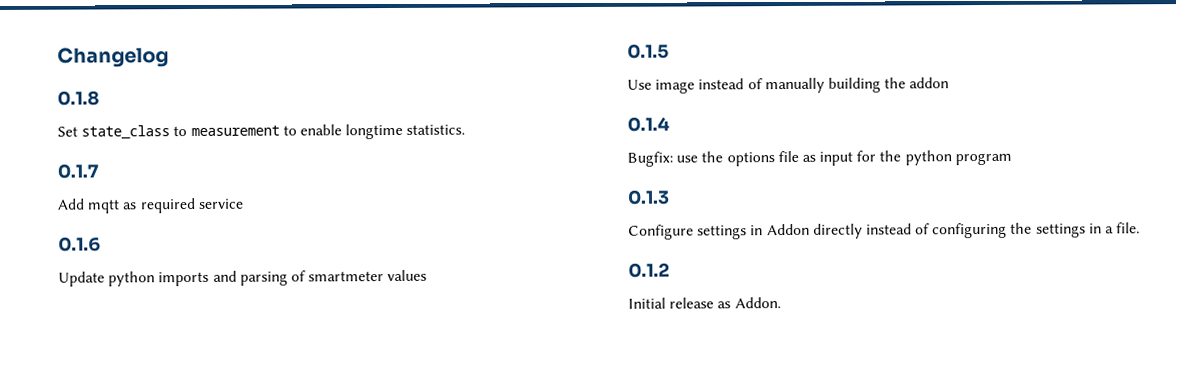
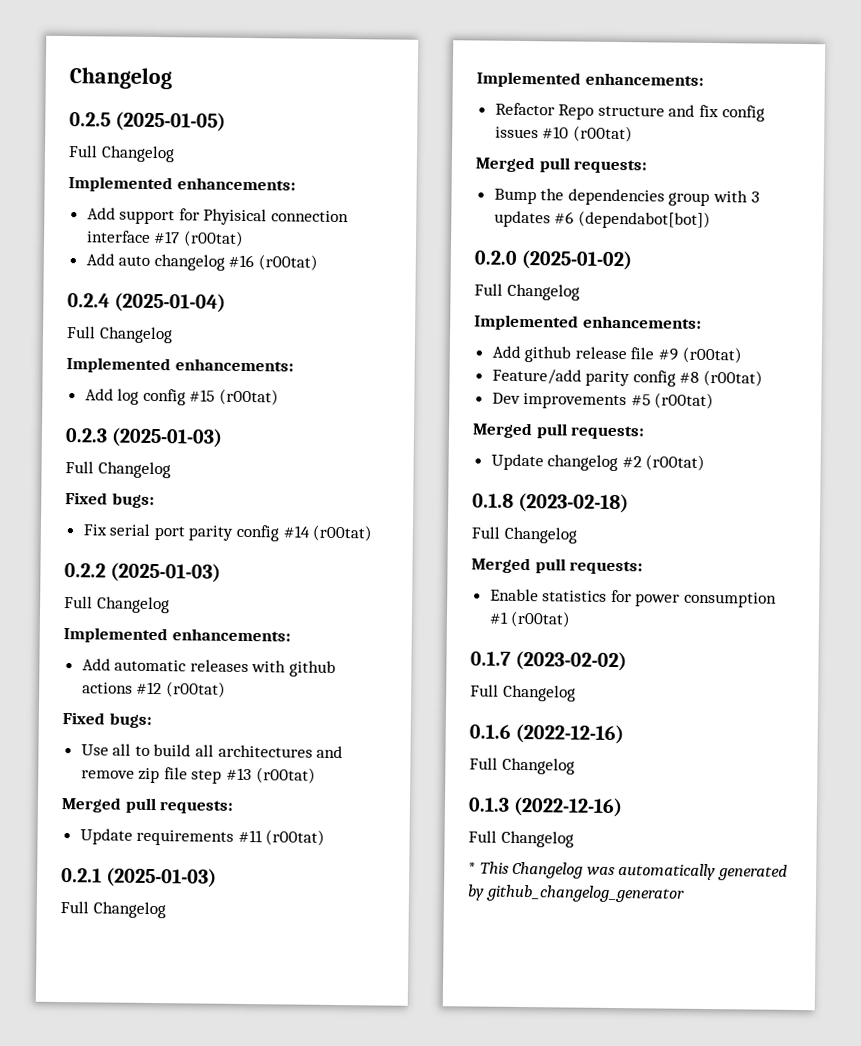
[57,47,169,68] [57,90,100,106] [57,123,466,140] [57,163,99,179] [58,197,244,214] [58,236,101,252] [58,269,428,287] [627,43,669,59] [627,77,950,94] [627,116,670,132] [627,150,1012,167] [627,189,670,205] [628,222,1141,240] [628,262,670,278] [628,297,781,309] Changelog // 0.1.8 // Set state_class to measurement to enable longtime statistics. // 0.1.7 // Add mqtt as required service // 0.1.6 // Update python imports and parsing of smartmeter values // 0.1.5 // Use image instead of manually building the addon // 0.1.4 // Bugfix: use the options file as input for the python program // 0.1.3 // Configure settings in Addon directly instead of configuring the settings in a file. // 0.1.2 // Initial release as Addon. -> [69,67,172,90] [69,111,227,132] [68,145,175,163] [68,176,296,193] [86,207,350,226] [86,230,244,247] [85,253,319,271] [67,292,227,313] [66,326,173,344] [66,357,294,374] [84,388,280,406] [65,427,224,448] [65,461,171,479] [65,492,155,509] [82,523,373,542] [64,562,222,583] [64,596,170,614] [63,627,291,644] [81,658,337,677] [81,681,226,698] [62,712,152,728] [80,743,344,759] [80,767,316,784] [61,797,234,814] [79,828,326,846] [61,867,218,888] [60,901,166,919] [476,71,704,88] [494,102,765,122] [494,125,633,143] [475,156,648,174] [493,188,760,207] [493,210,711,230] [474,249,633,271] [474,283,580,301] [474,314,702,331] [491,345,742,364] [491,368,764,387] [491,392,715,410] [472,422,646,440] [490,453,706,472] [472,492,630,514] [471,526,577,544] [471,557,644,575] [489,588,778,608] [488,610,572,628] [470,650,628,672] [470,684,576,702] [469,723,625,745] [469,757,575,775] [468,796,624,818] [468,830,574,848] [468,861,788,881] [467,884,685,903] Changelog // 0.2.5 (2025-01-05) // Full Changelog // Implemented enhancements: // Add support for Phyisical connection interface #17 (r00tat) // Add auto changelog #16 (r00tat) // 0.2.4 (2025-01-04) // Full Changelog // Implemented enhancements: // Add log config #15 (r00tat) // 0.2.3 (2025-01-03) // Full Changelog // Fixed bugs: // Fix serial port parity config #14 (r00tat) // 0.2.2 (2025-01-03) // Full Changelog // Implemented enhancements: // Add automatic releases with github actions #12 (r00tat) // Fixed bugs: // Use all to build all architectures and remove zip file step #13 (r00tat) // Merged pull requests: // Update requirements #11 (r00tat) // 0.2.1 (2025-01-03) // Full Changelog // Implemented enhancements: // Refactor Repo structure and fix config issues #10 (r00tat) // Merged pull requests: // Bump the dependencies group with 3 updates #6 (dependabot[bot]) // 0.2.0 (2025-01-02) // Full Changelog // Implemented enhancements: // Add github release file #9 (r00tat) // Feature/add parity config #8 (r00tat) // Dev improvements #5 (r00tat) // Merged pull requests: // Update changelog #2 (r00tat) // 0.1.8 (2023-02-18) // Full Changelog // Merged pull requests: // Enable statistics for power consumption #1 (r00tat) // 0.1.7 (2023-02-02) // Full Changelog // 0.1.6 (2022-12-16) // Full Changelog // 0.1.3 (2022-12-16) // Full Changelog // * This Changelog was automatically generated by github_changelog_generator

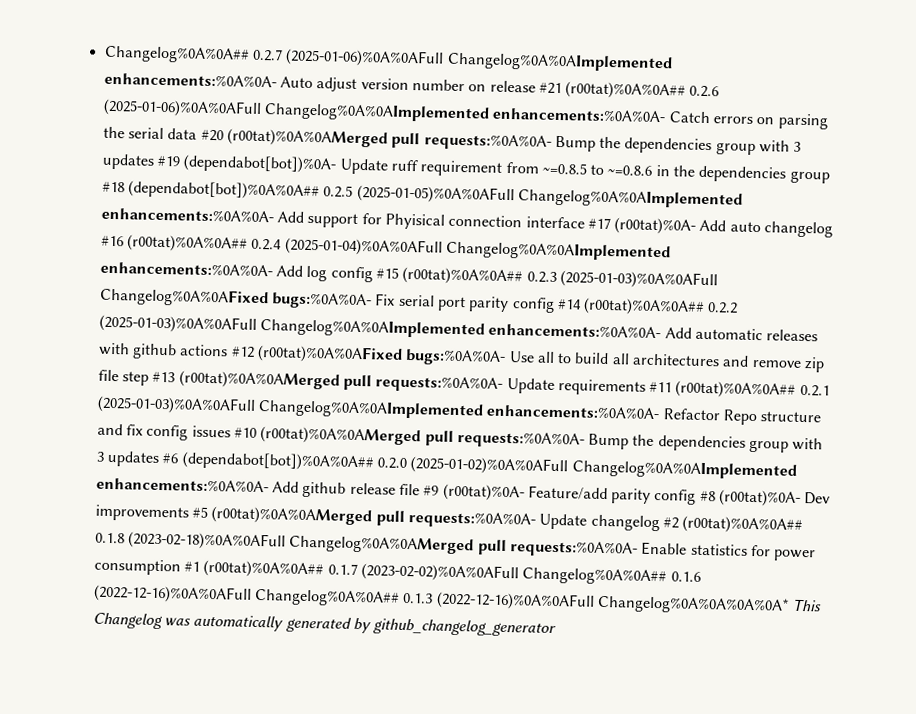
[69,67,172,90] [69,111,227,132] [68,145,175,163] [68,176,296,193] Changelog // 0.2.5 (2025-01-05) // Full Changelog // Implemented enhancements: // -> [103,45,673,73] [103,72,720,100] [102,98,828,130] [102,126,802,155] [101,153,830,184] [101,180,743,209] [100,207,274,223] Changelog%0A%0A## 0.2.7 (2025-01-06)%0A%0AFull Changelog%0A%0AImplemented enhancements:%0A%0A- Auto adjust version number on release #21 (r00tat)%0A%0A## 0.2.6 (2025-01-06)%0A%0AFull Changelog%0A%0AImplemented enhancements:%0A%0A- Catch errors on parsing the serial data #20 (r00tat)%0A%0AMerged pull requests:%0A%0A- Bump the dependencies group with 3 updates #19 (dependabot[bot])%0A- Update ruff requirement from ~=0.8.5 to ~=0.8.6 in the dependencies group #18 (dependabot[bot])%0A%0A## 0.2.5 (2025-01-05)%0A%0AFull Changelog%0A%0AImplemented enhancements:%0A%0A-
[182,230,244,247] (r00tat) // -> [614,217,697,235] (r00tat)%0A-
[258,254,319,271] [67,292,227,313] [66,326,173,344] [66,357,294,374] [84,388,280,406] [65,427,224,448] [65,461,171,479] [65,492,155,509] (r00tat) // 0.2.4 (2025-01-04) // Full Changelog // Implemented enhancements: // Add log config #15 (r00tat) // 0.2.3 (2025-01-03) // Full Changelog // Fixed bugs: // -> [126,234,671,262] [99,261,718,290] [99,287,372,310] (r00tat)%0A%0A## 0.2.4 (2025-01-04)%0A%0AFull Changelog%0A%0AImplemented enhancements:%0A%0A- Add log config #15 (r00tat)%0A%0A## 0.2.3 (2025-01-03)%0A%0AFull Changelog%0A%0AFixed bugs:%0A%0A-
[312,524,373,542] [64,562,222,583] [64,596,170,614] [63,627,291,644] (r00tat) // 0.2.2 (2025-01-03) // Full Changelog // Implemented enhancements: // -> [583,297,739,316] [98,314,662,339] (r00tat)%0A%0A## 0.2.2 (2025-01-03)%0A%0AFull Changelog%0A%0AImplemented enhancements:%0A%0A-
[165,681,226,698] [62,712,152,728] (r00tat) // Fixed bugs: // -> [256,344,507,366] (r00tat)%0A%0AFixed bugs:%0A%0A-
[255,767,316,784] [61,797,234,814] [79,828,326,846] [61,867,218,888] [60,901,166,919] [476,71,704,88] (r00tat) // Merged pull requests: // Update requirements #11 (r00tat) // 0.2.1 (2025-01-03) // Full Changelog // Implemented enhancements: // -> [178,370,830,399] [96,395,661,420] (r00tat)%0A%0AMerged pull requests:%0A%0A- Update requirements #11 (r00tat)%0A%0A## 0.2.1 (2025-01-03)%0A%0AFull Changelog%0A%0AImplemented enhancements:%0A%0A-
[572,125,633,143] [475,156,648,174] (r00tat) // Merged pull requests: // -> [260,426,585,449] (r00tat)%0A%0AMerged pull requests:%0A%0A-
[577,210,711,230] [474,249,633,271] [474,283,580,301] [474,314,702,331] (dependabot[bot]) // 0.2.0 (2025-01-02) // Full Changelog // Implemented enhancements: // -> [181,451,797,480] [95,477,269,493] (dependabot[bot])%0A%0A## 0.2.0 (2025-01-02)%0A%0AFull Changelog%0A%0AImplemented enhancements:%0A%0A-
[681,346,742,364] (r00tat) // -> [442,483,525,502] (r00tat)%0A-
[703,369,764,387] (r00tat) // -> [719,489,802,507] (r00tat)%0A-
[654,392,715,410] [472,422,646,440] [490,453,706,472] [472,492,630,514] [471,526,577,544] [471,557,644,575] (r00tat) // Merged pull requests: // Update changelog #2 (r00tat) // 0.1.8 (2023-02-18) // Full Changelog // Merged pull requests: // -> [211,506,804,535] [94,531,638,558] (r00tat)%0A%0AMerged pull requests:%0A%0A- Update changelog #2 (r00tat)%0A%0A## 0.1.8 (2023-02-18)%0A%0AFull Changelog%0A%0AMerged pull requests:%0A%0A-
[510,610,572,628] [470,650,628,672] [470,684,576,702] [469,723,625,745] [469,757,575,775] [468,796,624,818] [468,830,574,848] [468,862,476,874] (r00tat) // 0.1.7 (2023-02-02) // Full Changelog // 0.1.6 (2022-12-16) // Full Changelog // 0.1.3 (2022-12-16) // Full Changelog // * -> [203,559,701,586] [92,584,790,615] (r00tat)%0A%0A## 0.1.7 (2023-02-02)%0A%0AFull Changelog%0A%0A## 0.1.6 (2022-12-16)%0A%0AFull Changelog%0A%0A## 0.1.3 (2022-12-16)%0A%0AFull Changelog%0A%0A%0A%0A*

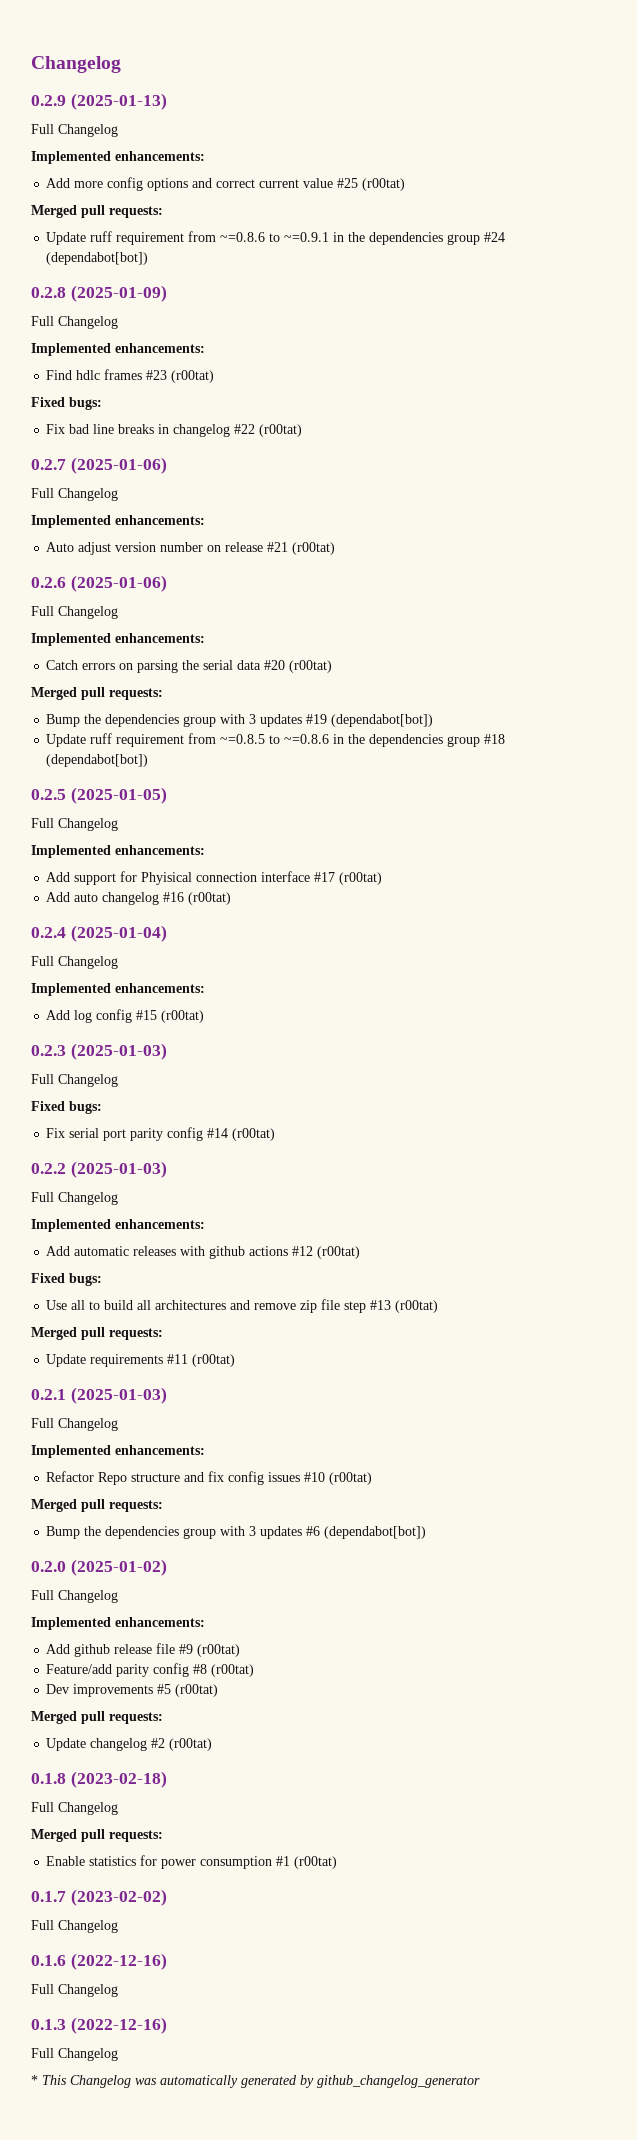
[103,45,673,73] [103,72,277,88] Changelog%0A%0A## 0.2.7 (2025-01-06)%0A%0AFull Changelog%0A%0AImplemented enhancements:%0A%0A- -> [31,56,121,73] [31,93,167,110] [31,124,118,137] [31,151,205,164] [46,177,406,191] [31,205,163,218] [46,231,506,245] [46,252,149,265] [31,285,167,302] [31,316,118,329] [31,343,205,356] [46,369,215,383] [31,397,102,410] [46,424,303,437] [31,457,167,474] [31,488,118,501] [31,515,205,528] Changelog // 0.2.9 (2025-01-13) // Full Changelog // Implemented enhancements: // Add more config options and correct current value #25 (r00tat) // Merged pull requests: // Update ruff requirement from ~=0.8.6 to ~=0.9.1 in the dependencies group #24 (dependabot[bot]) // 0.2.8 (2025-01-09) // Full Changelog // Implemented enhancements: // Find hdlc frames #23 (r00tat) // Fixed bugs: // Fix bad line breaks in changelog #22 (r00tat) // 0.2.7 (2025-01-06) // Full Changelog // Implemented enhancements: //
[565,81,720,100] [102,98,667,123] (r00tat)%0A%0A## 0.2.6 (2025-01-06)%0A%0AFull Changelog%0A%0AImplemented enhancements:%0A%0A- -> [292,542,336,555] [31,575,167,592] [31,606,118,619] [31,633,205,646] (r00tat) // 0.2.6 (2025-01-06) // Full Changelog // Implemented enhancements: //
[226,128,552,151] (r00tat)%0A%0AMerged pull requests:%0A%0A- -> [289,660,333,673] [31,687,163,700] (r00tat) // Merged pull requests: //
[183,154,338,174] (dependabot[bot])%0A- -> [331,714,434,727] (dependabot[bot]) //
[127,180,743,209] [100,207,274,223] (dependabot[bot])%0A%0A## 0.2.5 (2025-01-05)%0A%0AFull Changelog%0A%0AImplemented enhancements:%0A%0A- -> [46,754,149,767] [31,787,167,804] [31,818,118,831] [31,845,205,858] (dependabot[bot]) // 0.2.5 (2025-01-05) // Full Changelog // Implemented enhancements: //
[614,217,697,235] (r00tat)%0A- -> [339,872,383,885] (r00tat) //
[126,234,671,262] [99,261,718,290] [99,287,372,310] (r00tat)%0A%0A## 0.2.4 (2025-01-04)%0A%0AFull Changelog%0A%0AImplemented enhancements:%0A%0A- Add log config #15 (r00tat)%0A%0A## 0.2.3 (2025-01-03)%0A%0AFull Changelog%0A%0AFixed bugs:%0A%0A- -> [188,892,232,905] [31,925,167,942] [31,956,118,969] [31,983,205,996] [46,1009,205,1023] [31,1043,167,1060] [31,1074,118,1087] [31,1101,102,1114] (r00tat) // 0.2.4 (2025-01-04) // Full Changelog // Implemented enhancements: // Add log config #15 (r00tat) // 0.2.3 (2025-01-03) // Full Changelog // Fixed bugs: //
[583,297,739,316] [98,314,662,339] (r00tat)%0A%0A## 0.2.2 (2025-01-03)%0A%0AFull Changelog%0A%0AImplemented enhancements:%0A%0A- -> [232,1128,276,1141] [31,1161,167,1178] [31,1192,118,1205] [31,1219,205,1232] (r00tat) // 0.2.2 (2025-01-03) // Full Changelog // Implemented enhancements: //
[256,344,507,366] (r00tat)%0A%0AFixed bugs:%0A%0A- -> [317,1246,361,1259] [31,1273,102,1286] (r00tat) // Fixed bugs: //
[178,370,830,399] [96,395,661,420] (r00tat)%0A%0AMerged pull requests:%0A%0A- Update requirements #11 (r00tat)%0A%0A## 0.2.1 (2025-01-03)%0A%0AFull Changelog%0A%0AImplemented enhancements:%0A%0A- -> [395,1300,439,1313] [31,1327,163,1340] [46,1354,236,1367] [31,1387,167,1404] [31,1418,118,1431] [31,1445,205,1458] (r00tat) // Merged pull requests: // Update requirements #11 (r00tat) // 0.2.1 (2025-01-03) // Full Changelog // Implemented enhancements: //
[260,426,585,449] (r00tat)%0A%0AMerged pull requests:%0A%0A- -> [329,1472,373,1485] [31,1499,163,1512] (r00tat) // Merged pull requests: //
[181,451,797,480] [95,477,269,493] (dependabot[bot])%0A%0A## 0.2.0 (2025-01-02)%0A%0AFull Changelog%0A%0AImplemented enhancements:%0A%0A- -> [324,1526,427,1539] [31,1559,167,1576] [31,1590,118,1603] [31,1617,205,1630] (dependabot[bot]) // 0.2.0 (2025-01-02) // Full Changelog // Implemented enhancements: //
[442,483,525,502] (r00tat)%0A- -> [197,1644,241,1657] (r00tat) //
[719,489,802,507] (r00tat)%0A- -> [211,1664,255,1677] (r00tat) //
[211,506,804,535] [94,531,638,558] (r00tat)%0A%0AMerged pull requests:%0A%0A- Update changelog #2 (r00tat)%0A%0A## 0.1.8 (2023-02-18)%0A%0AFull Changelog%0A%0AMerged pull requests:%0A%0A- -> [175,1684,219,1697] [31,1711,163,1724] [46,1738,213,1751] [31,1771,167,1788] [31,1802,118,1815] [31,1829,163,1842] (r00tat) // Merged pull requests: // Update changelog #2 (r00tat) // 0.1.8 (2023-02-18) // Full Changelog // Merged pull requests: //
[203,559,701,586] [92,584,790,615] (r00tat)%0A%0A## 0.1.7 (2023-02-02)%0A%0AFull Changelog%0A%0A## 0.1.6 (2022-12-16)%0A%0AFull Changelog%0A%0A## 0.1.3 (2022-12-16)%0A%0AFull Changelog%0A%0A%0A%0A* -> [294,1856,338,1869] [31,1889,167,1906] [31,1920,118,1933] [31,1953,167,1970] [31,1984,118,1997] [31,2017,167,2034] [31,2048,118,2061] [31,2075,38,2085] (r00tat) // 0.1.7 (2023-02-02) // Full Changelog // 0.1.6 (2022-12-16) // Full Changelog // 0.1.3 (2022-12-16) // Full Changelog // *

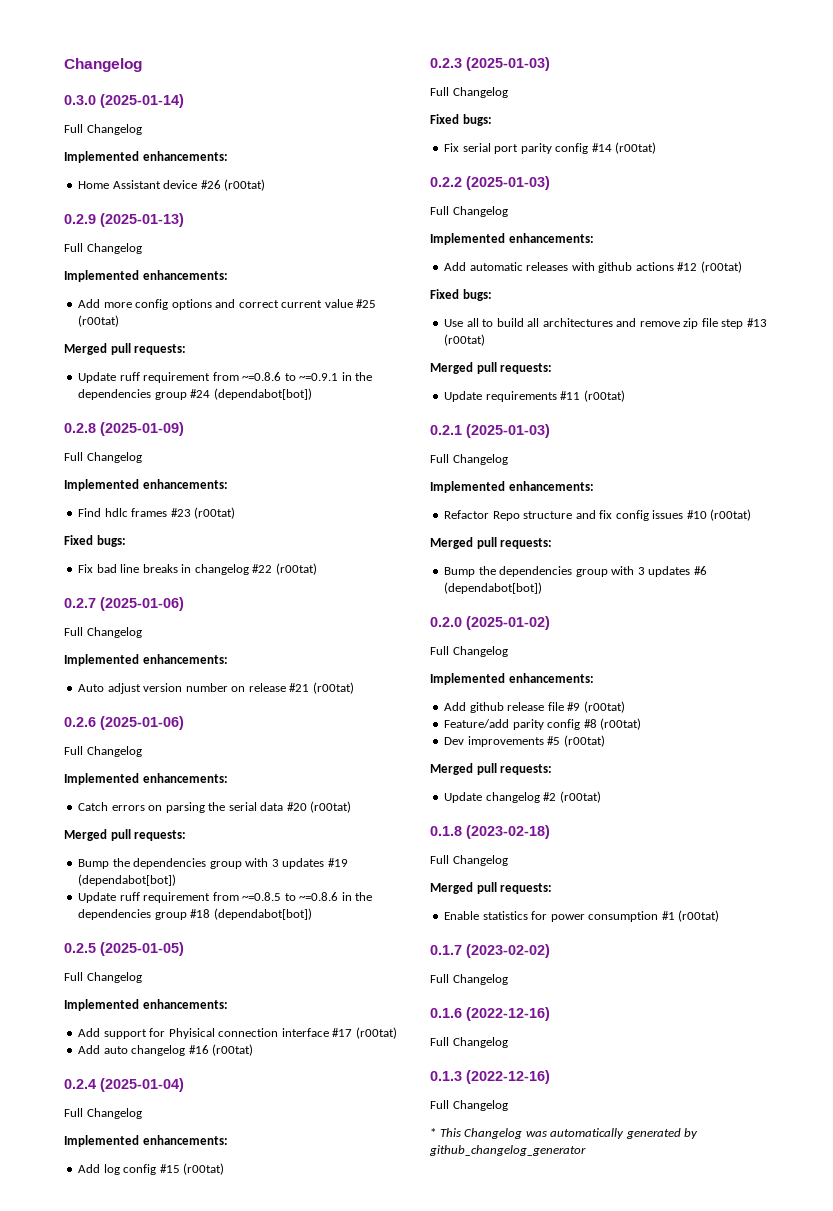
[31,56,121,73] Changelog -> [64,58,142,72] [64,94,184,108] [64,124,142,135] [64,151,228,163] [78,179,266,191] Changelog // 0.3.0 (2025-01-14) // Full Changelog // Implemented enhancements: // Home Assistant device #26 (r00tat)

